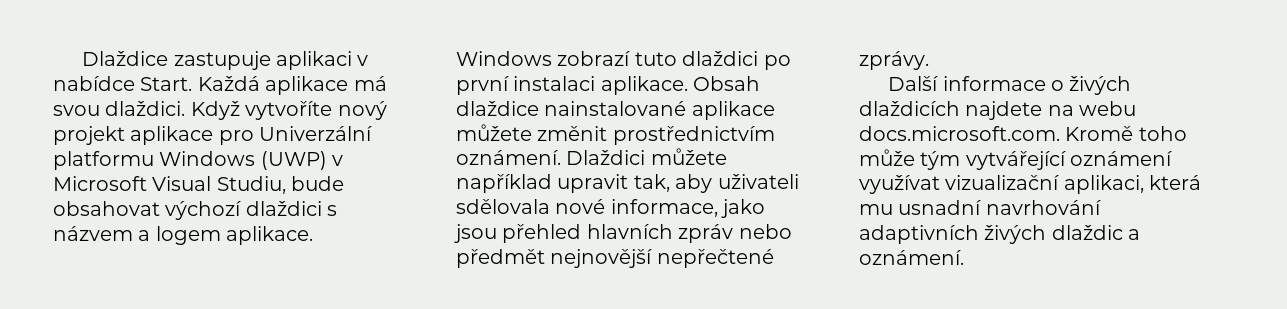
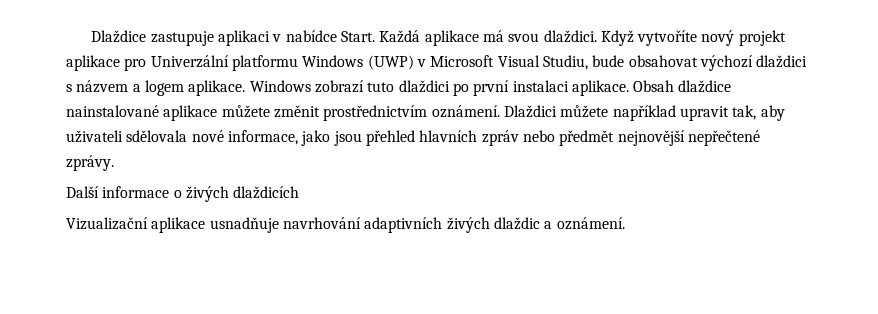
[965,101,1137,120] [859,126,1187,141] [859,149,1174,170] [859,175,1202,194] [859,200,983,215] najdete na webu docs.microsoft.com. Kromě toho může tým vytvářející oznámení využívat vizualizační aplikaci, která mu usnadní -> [66,217,279,233] // Vizualizační aplikace usnadňuje

